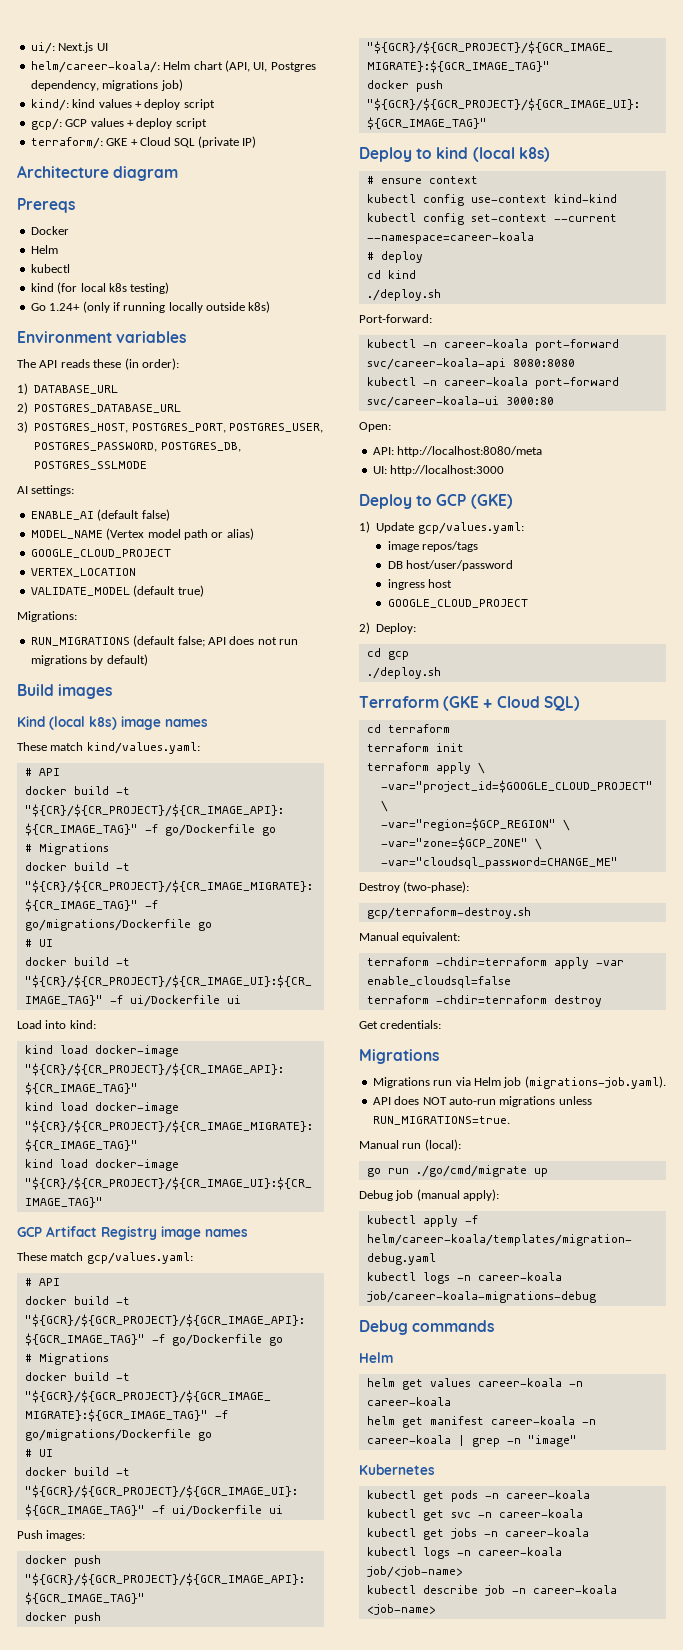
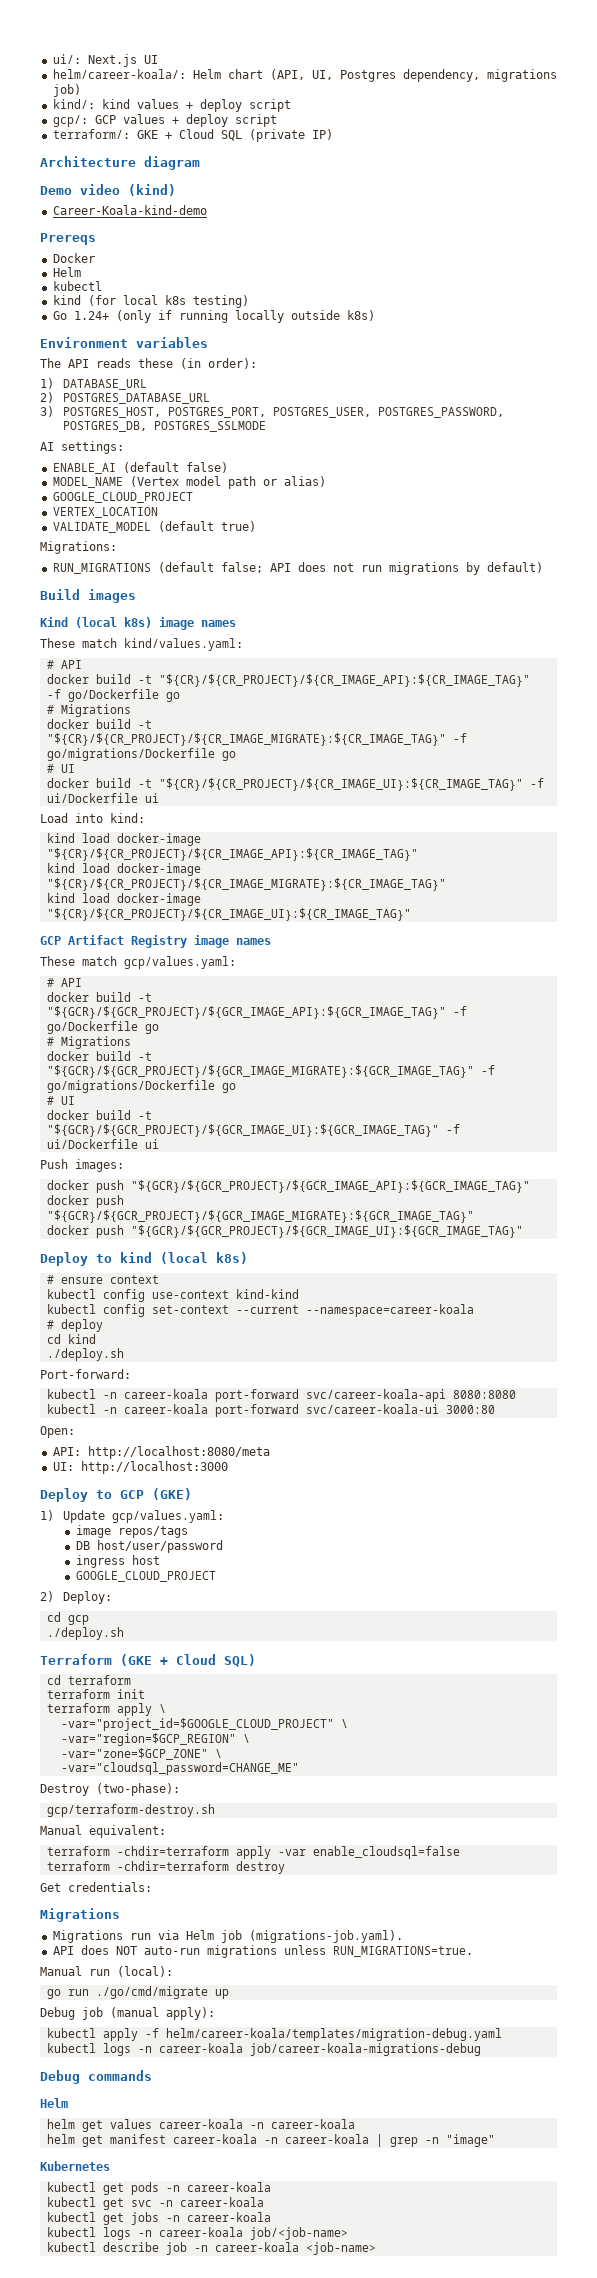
(179, 173) none -> [40,184,176,196] [52,205,207,215] // Demo video (kind) // Career-Koala-kind-demo

